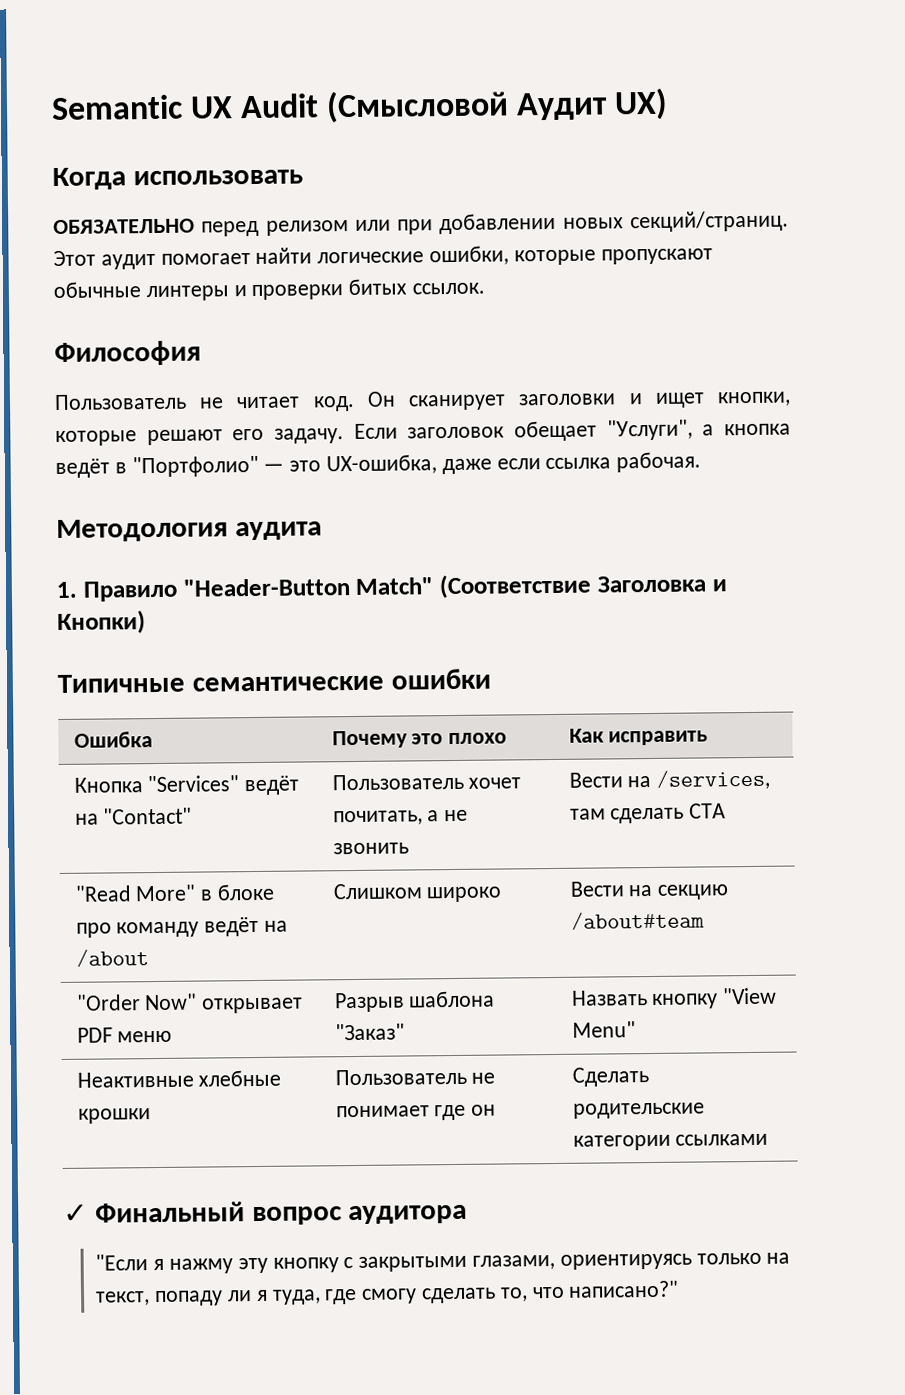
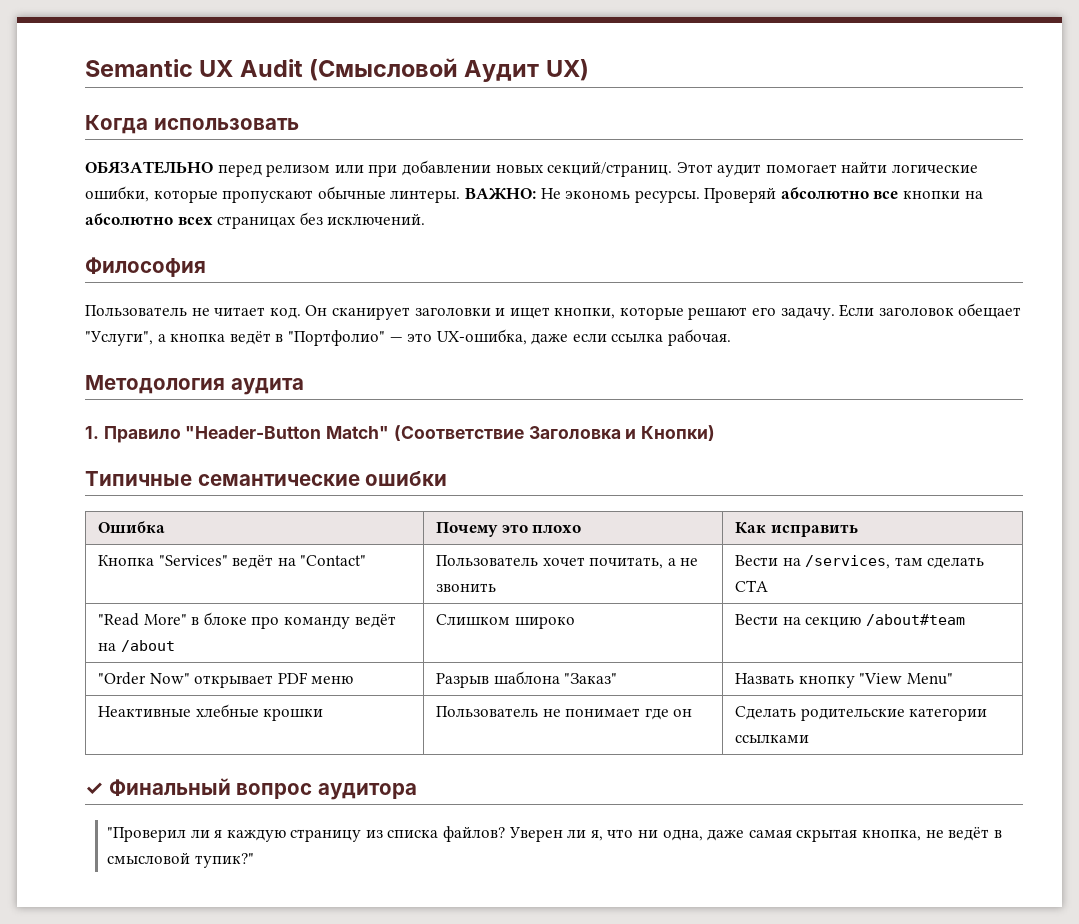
[145,278,486,302] линтеры и проверки битых ссылок. -> [390,187,983,203] [85,212,426,229] линтеры. ВАЖНО: Не экономь ресурсы. Проверяй абсолютно все кнопки на абсолютно всех страницах без исключений.
[95,1252,791,1274] [95,1280,680,1307] "Если я нажму эту кнопку с закрытыми глазами, ориентируясь только на текст, попаду ли я туда, где смогу сделать то, что написано?" -> [106,826,1002,842] [106,852,254,868] "Проверил ли я каждую страницу из списка файлов? Уверен ли я, что ни одна, даже самая скрытая кнопка, не ведёт в смысловой тупик?"

